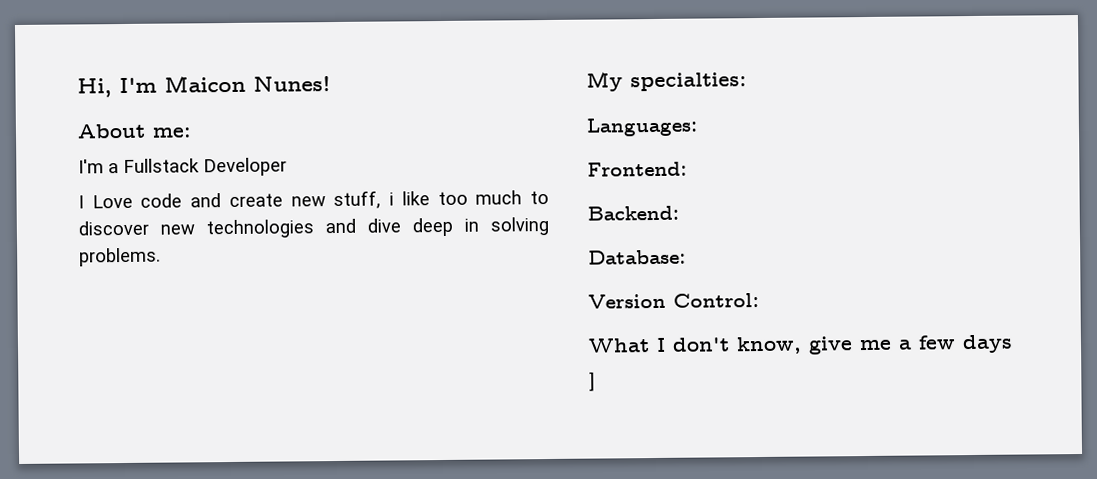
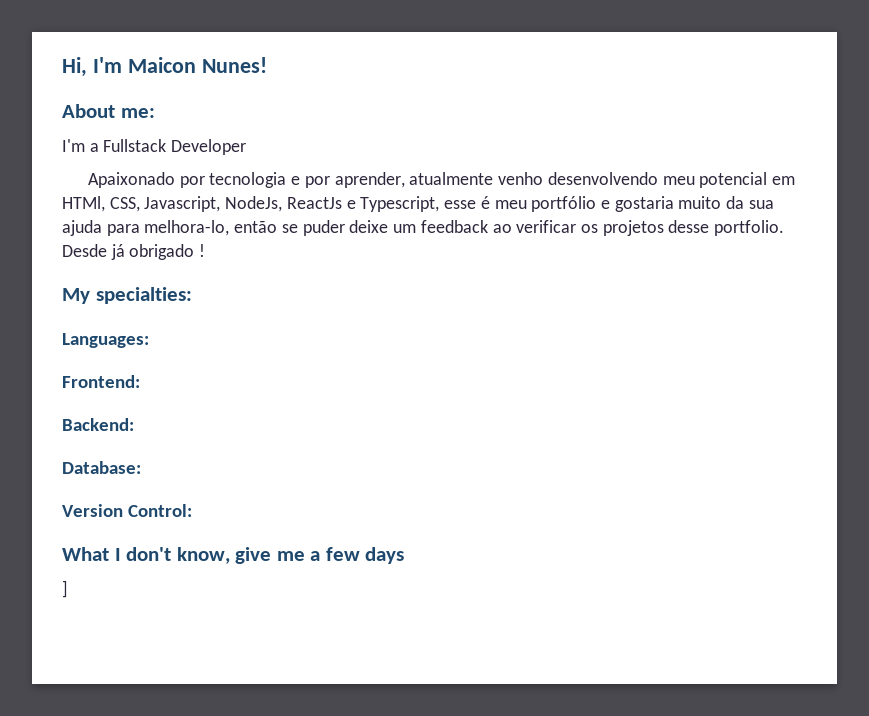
[78,190,550,210] [78,216,549,239] [79,247,161,267] I Love code and create new stuff, i like too much to discover new technologies and dive deep in solving problems. -> [88,172,795,188] [62,196,774,212] [62,220,785,236] [62,244,206,260] Apaixonado por tecnologia e por aprender, atualmente venho desenvolvendo meu potencial em HTMl, CSS, Javascript, NodeJs, ReactJs e Typescript, esse é meu portfólio e gostaria muito da sua ajuda para melhora-lo, então se puder deixe um feedback ao verificar os projetos desse portfolio. Desde já obrigado !

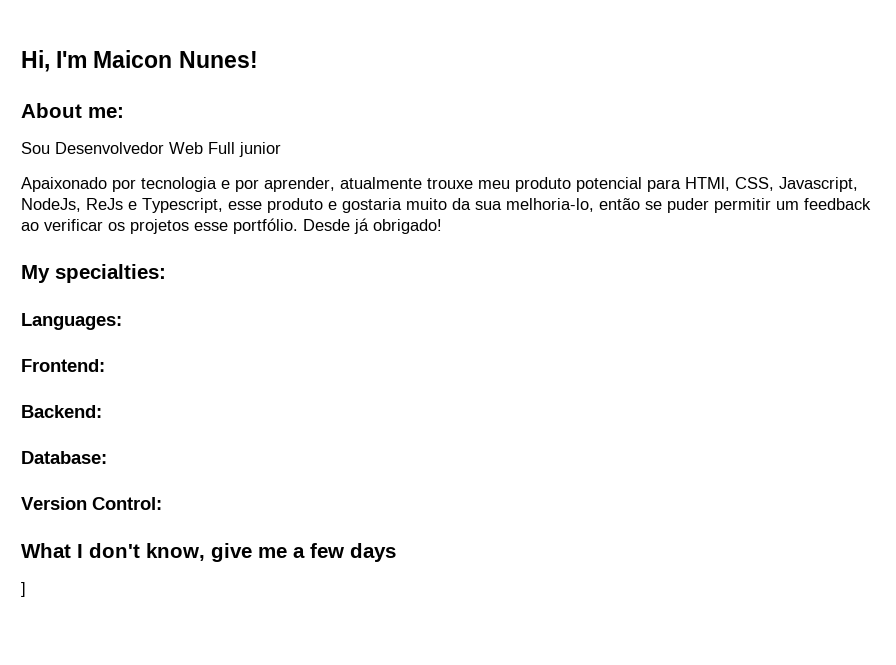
[62,139,247,155] I'm a Fullstack Developer -> [21,142,281,157] Sou Desenvolvedor Web Full junior
[498,172,795,188] venho desenvolvendo meu potencial em -> [427,177,681,192] trouxe meu produto potencial para
[286,197,342,209] ReactJs -> [86,198,123,210] ReJs
[480,196,597,212] é meu portfólio -> [267,198,323,213] produto
[62,220,230,236] ajuda para melhora-lo, -> [506,198,594,212] melhoria-lo,
[349,220,389,233] deixe -> [714,198,771,213] permitir
[668,220,785,236] [62,244,206,260] desse portfolio. Desde já obrigado ! -> [194,218,442,234] esse portfólio. Desde já obrigado!

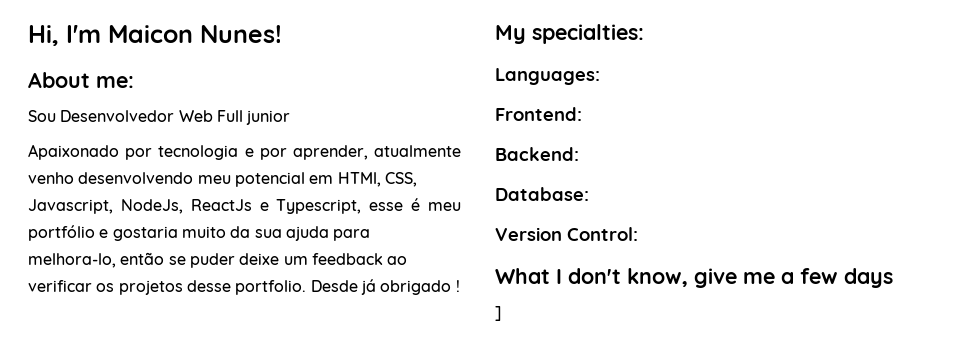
[427,177,681,192] trouxe meu produto potencial para -> [28,172,334,187] venho desenvolvendo meu potencial em
[86,198,123,210] ReJs -> [190,199,252,211] ReactJs
[267,198,323,213] produto -> [411,198,461,211] [28,225,95,241] é meu portfólio
[506,198,594,212] melhoria-lo, -> [285,226,371,241] [28,253,116,268] ajuda para melhora-lo,
[714,198,771,213] permitir -> [239,253,280,265] deixe
[194,218,442,234] esse portfólio. Desde já obrigado! -> [186,279,460,295] desse portfolio. Desde já obrigado !

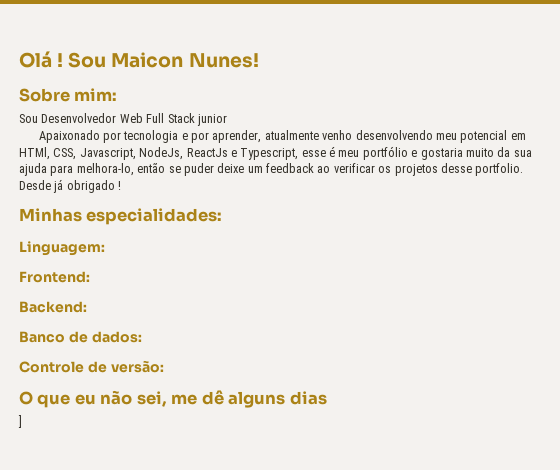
[28,25,101,46] Hi, I'm -> [19,51,107,68] Olá ! Sou
[28,72,134,88] About me: -> [19,88,118,102] Sobre mim:
(243, 116) none -> [167,113,195,123] Stack
[495,24,644,44] [495,68,600,85] My specialties: // Languages: -> [19,208,223,225] [19,241,105,256] Minhas especialidades: // Linguagem:
[495,187,589,201] [495,227,638,241] [495,268,893,288] Database: // Version Control: // What I don't know, give me a few days -> [19,331,142,343] [19,360,164,373] [19,390,327,408] Banco de dados: // Controle de versão: // O que eu não sei, me dê alguns dias

